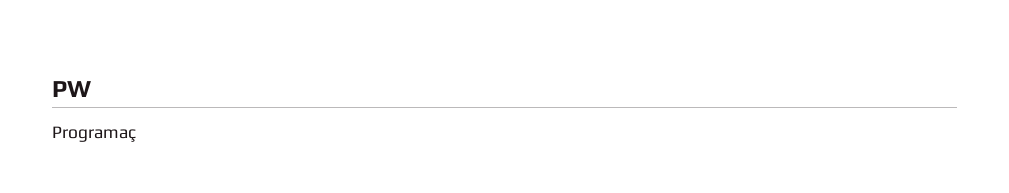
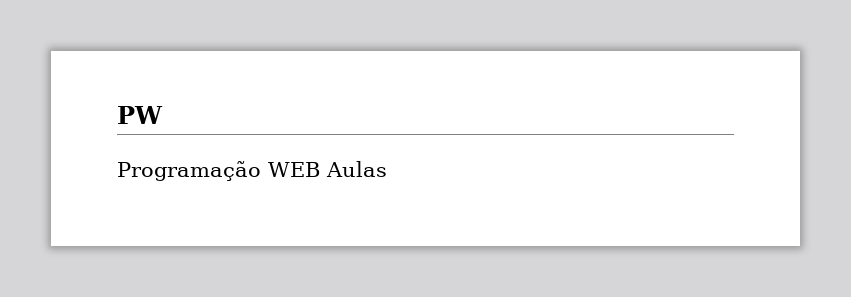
[52,126,136,142] Programaç -> [117,161,387,181] Programação WEB Aulas

